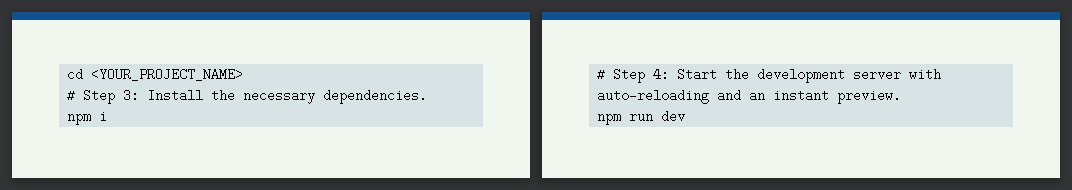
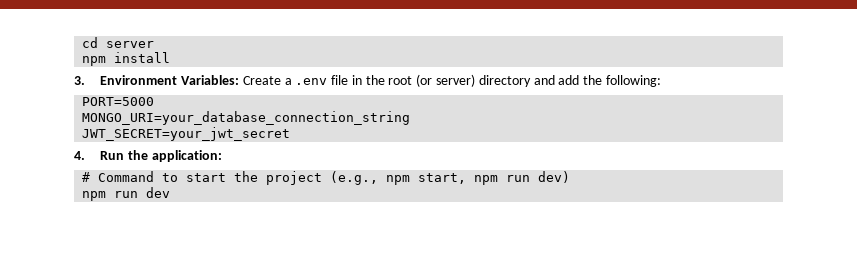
[90,68,243,81] [66,89,427,104] [66,112,107,125] [596,68,941,83] [596,89,901,104] <YOUR_PROJECT_NAME> // # Step 3: Install the necessary dependencies. // npm i // # Step 4: Start the development server with auto-reloading and an instant preview. -> [106,41,155,48] [82,52,171,66] [74,74,661,87] [82,97,155,106] [82,111,411,125] [82,127,291,141] [74,150,222,162] [82,171,571,185] server // npm install // 3. Environment Variables: Create a .env file in the root (or server) directory and add the following: // PORT=5000 // MONGO_URI=your_database_connection_string // JWT_SECRET=your_jwt_secret // 4. Run the application: // # Command to start the project (e.g., npm start, npm run dev)

